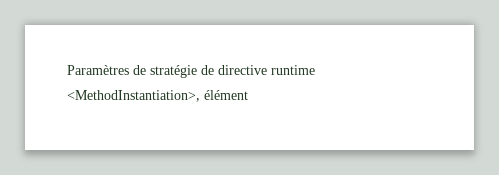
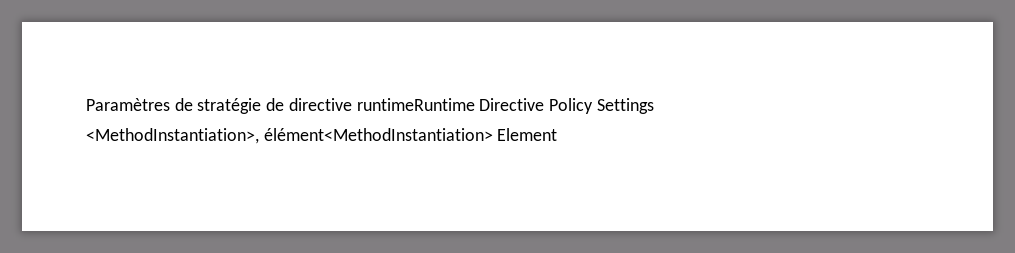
[271,65,315,75] runtime -> [356,98,654,114] runtimeRuntime Directive Policy Settings
[204,90,248,100] élément -> [263,128,558,141] élément<MethodInstantiation> Element

